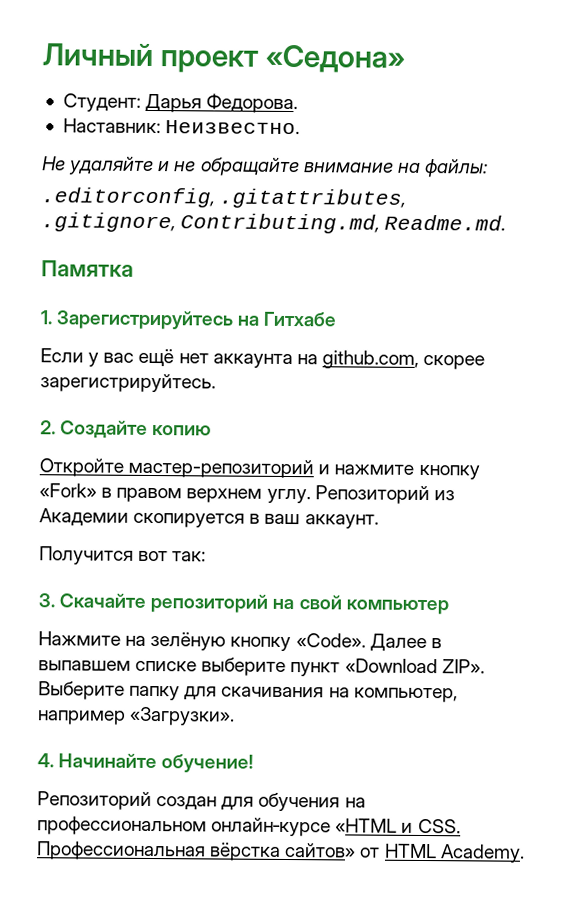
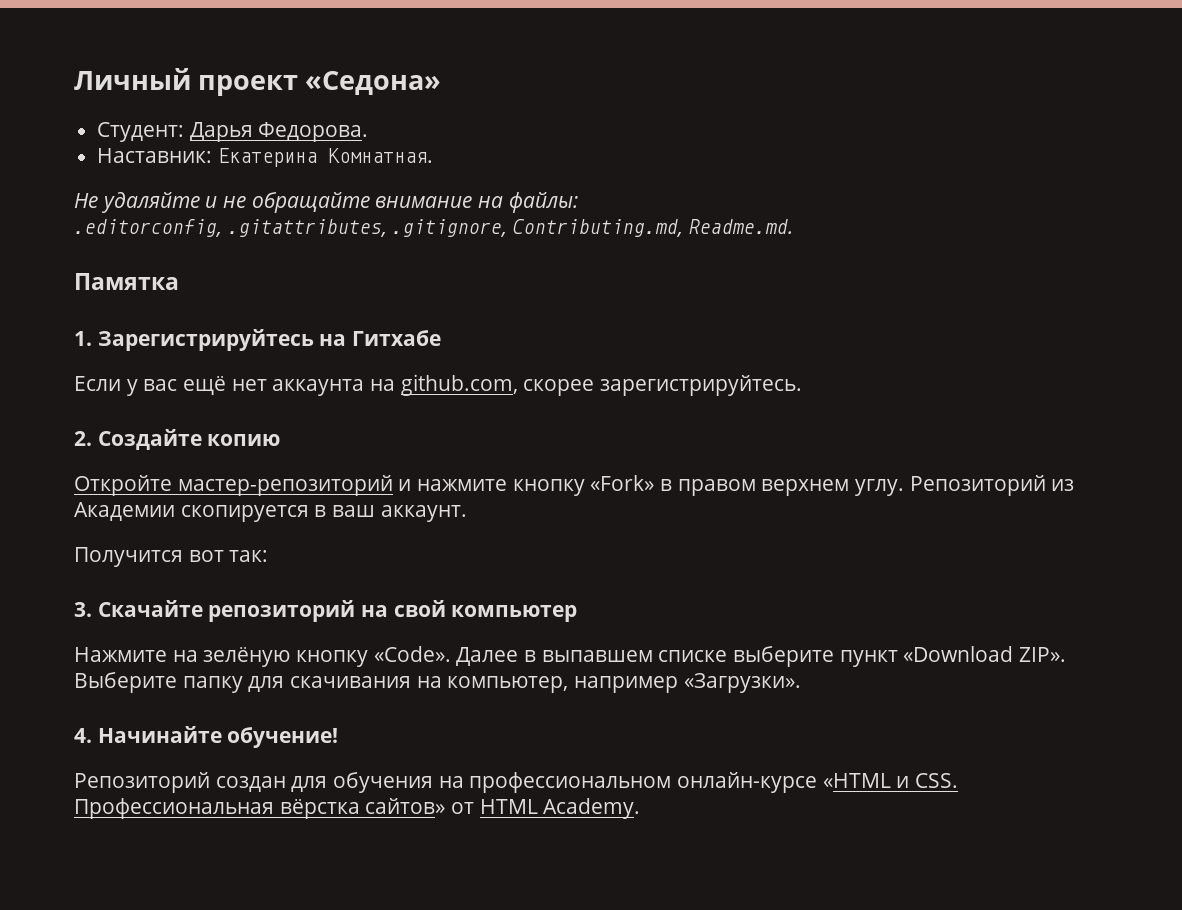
[165,120,301,135] Неизвестно. -> [217,148,433,167] Екатерина Комнатная.

